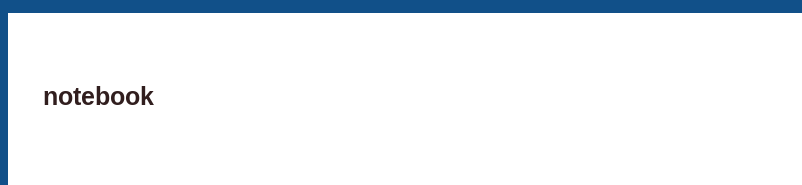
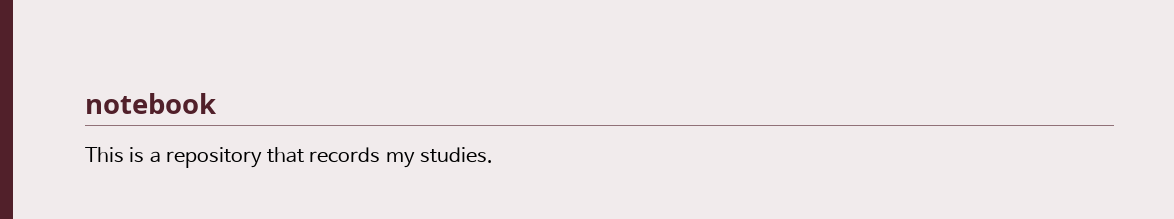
(154, 95) none -> [85,147,493,168] // This is a repository that records my studies.

